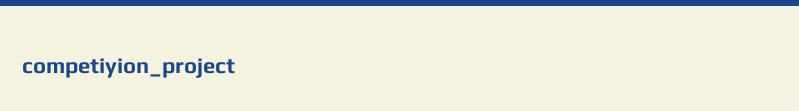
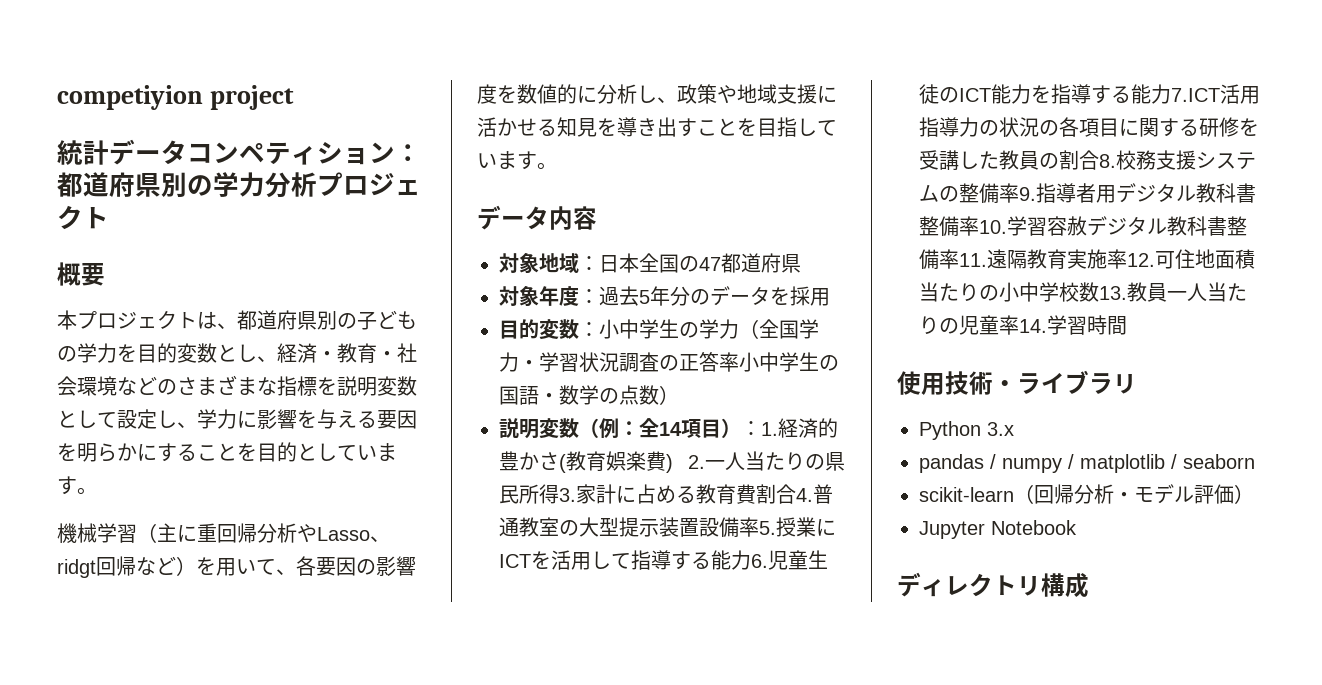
[22,58,235,78] competiyion_project -> [57,85,294,110] [57,139,421,165] [57,172,421,198] [57,205,109,230] [57,262,105,286] [57,310,417,330] [57,343,417,363] [57,375,417,396] [57,409,417,429] [57,442,397,462] [57,476,97,495] [57,523,390,543] [57,556,416,578] [477,84,837,104] [477,117,837,137] [477,151,557,170] [477,205,597,230] [499,252,801,273] [499,285,830,306] [499,319,819,340] [499,352,839,372] [499,385,679,405] [499,418,838,439] [499,451,845,473] [499,484,833,504] [499,517,836,538] [499,550,828,570] [919,84,1260,104] [919,117,1259,137] [919,150,1256,170] [919,183,1256,204] [919,216,1247,237] [919,249,1255,270] [919,282,1247,302] [919,315,1127,335] [897,370,1137,395] [919,421,1014,440] [919,454,1255,473] [919,484,1254,504] [919,520,1077,539] [897,572,1089,598] competiyion project // 統計データコンペティション：都道府県別の学力分析プロジェクト // 概要 // 本プロジェクトは、都道府県別の子どもの学力を目的変数とし、経済・教育・社会環境などのさまざまな指標を説明変数として設定し、学力に影響を与える要因を明らかにすることを目的としています。 // 機械学習（主に重回帰分析やLasso、ridgt回帰など）を用いて、各要因の影響度を数値的に分析し、政策や地域支援に活かせる知見を導き出すことを目指しています。 // データ内容 // 対象地域：日本全国の47都道府県 // 対象年度：過去5年分のデータを採用 // 目的変数：小中学生の学力（全国学力・学習状況調査の正答率小中学生の国語・数学の点数） // 説明変数（例：全14項目）：1.経済的豊かさ(教育娯楽費) 2.一人当たりの県民所得3.家計に占める教育費割合4.普通教室の大型提示装置設備率5.授業にICTを活用して指導する能力6.児童生徒のICT能力を指導する能力7.ICT活用指導力の状況の各項目に関する研修を受講した教員の割合8.校務支援システムの整備率9.指導者用デジタル教科書整備率10.学習容赦デジタル教科書整備率11.遠隔教育実施率12.可住地面積当たりの小中学校数13.教員一人当たりの児童率14.学習時間 // 使用技術・ライブラリ // Python 3.x // pandas / numpy / matplotlib / seaborn // scikit-learn（回帰分析・モデル評価） // Jupyter Notebook // ディレクトリ構成

